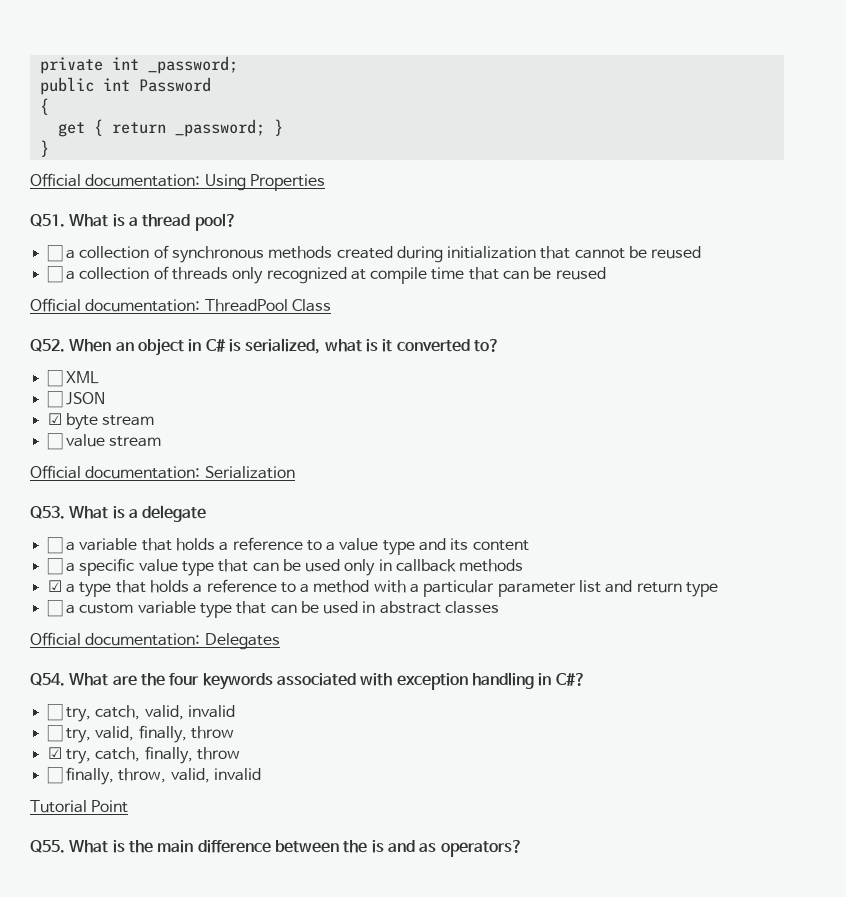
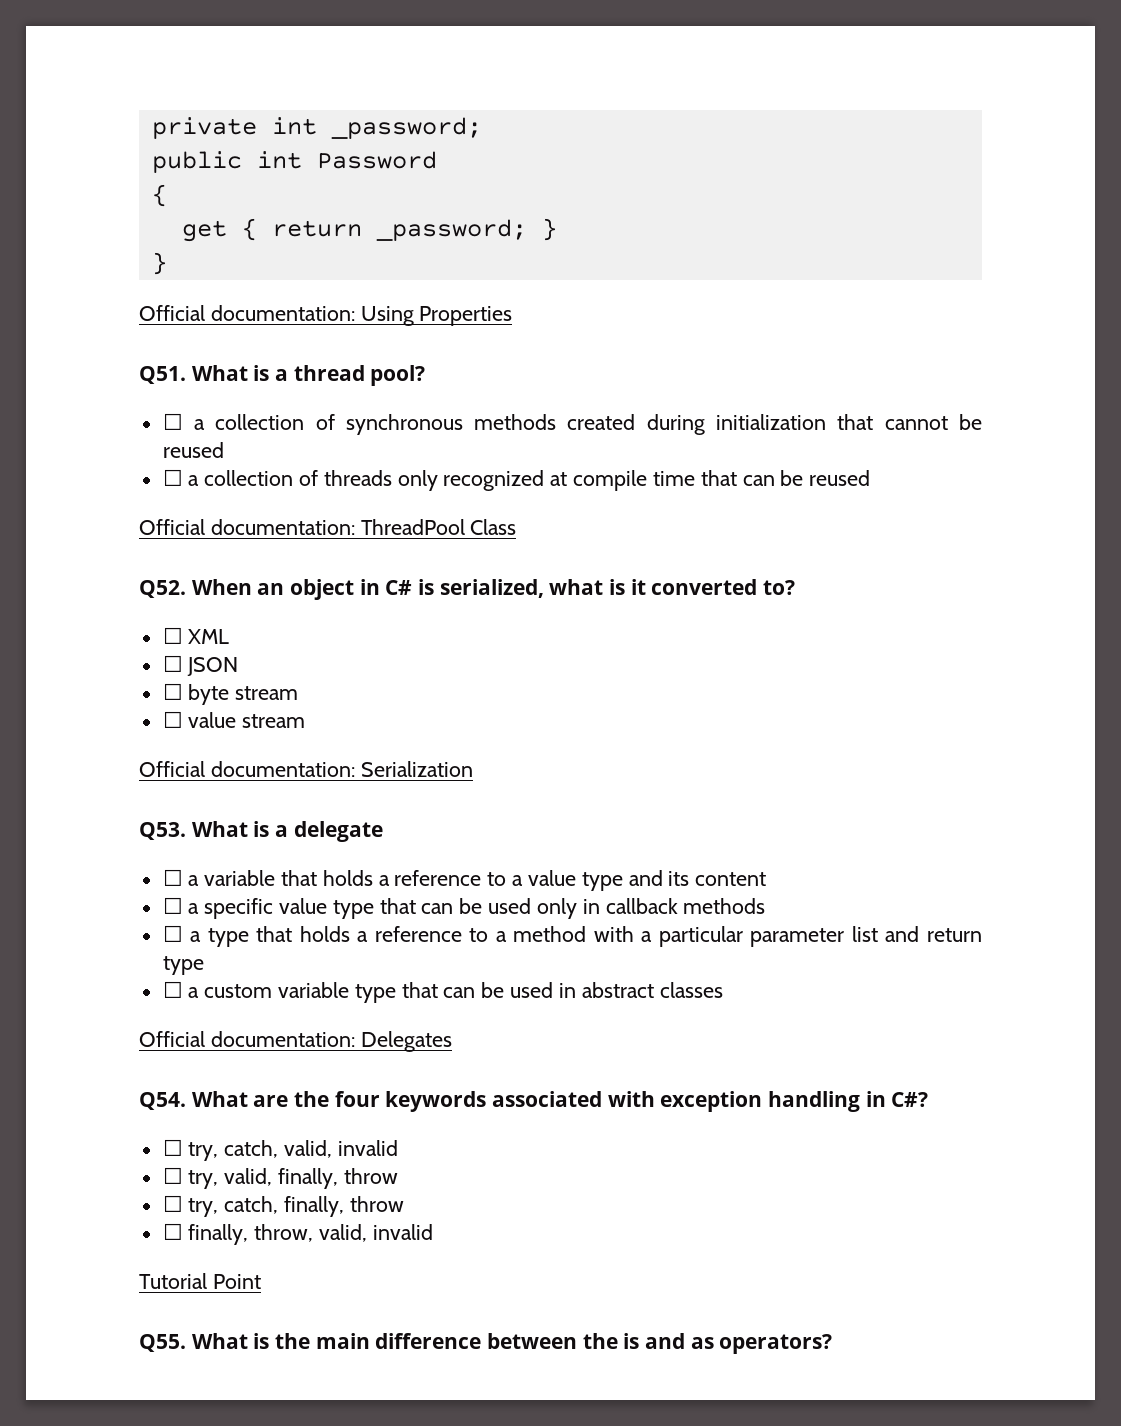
[47,413,62,425] ☑ -> [162,683,183,700] ☐
[47,580,62,592] ☑ -> [162,925,183,942] ☐
[47,747,62,759] ☑ -> [162,1195,183,1212] ☐

